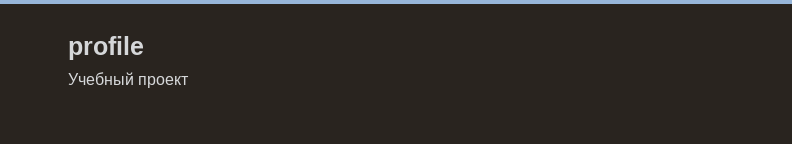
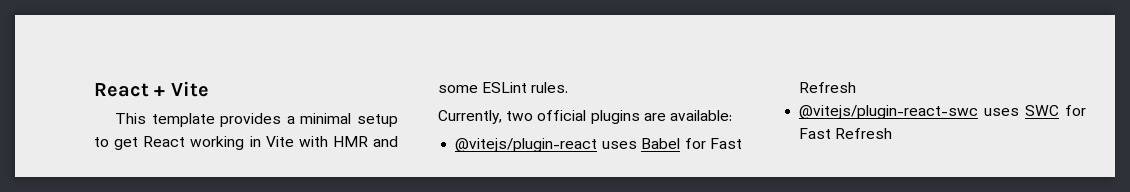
[68,36,144,60] [68,72,190,88] profile // Учебный проект -> [94,81,209,97] [115,113,399,127] [94,136,398,150] [438,82,569,93] [438,110,732,124] [455,138,742,152] [799,82,857,93] [799,105,1086,119] [799,128,893,139] React + Vite // This template provides a minimal setup to get React working in Vite with HMR and some ESLint rules. // Currently, two official plugins are available: // @vitejs/plugin-react uses Babel for Fast Refresh // @vitejs/plugin-react-swc uses SWC for Fast Refresh

